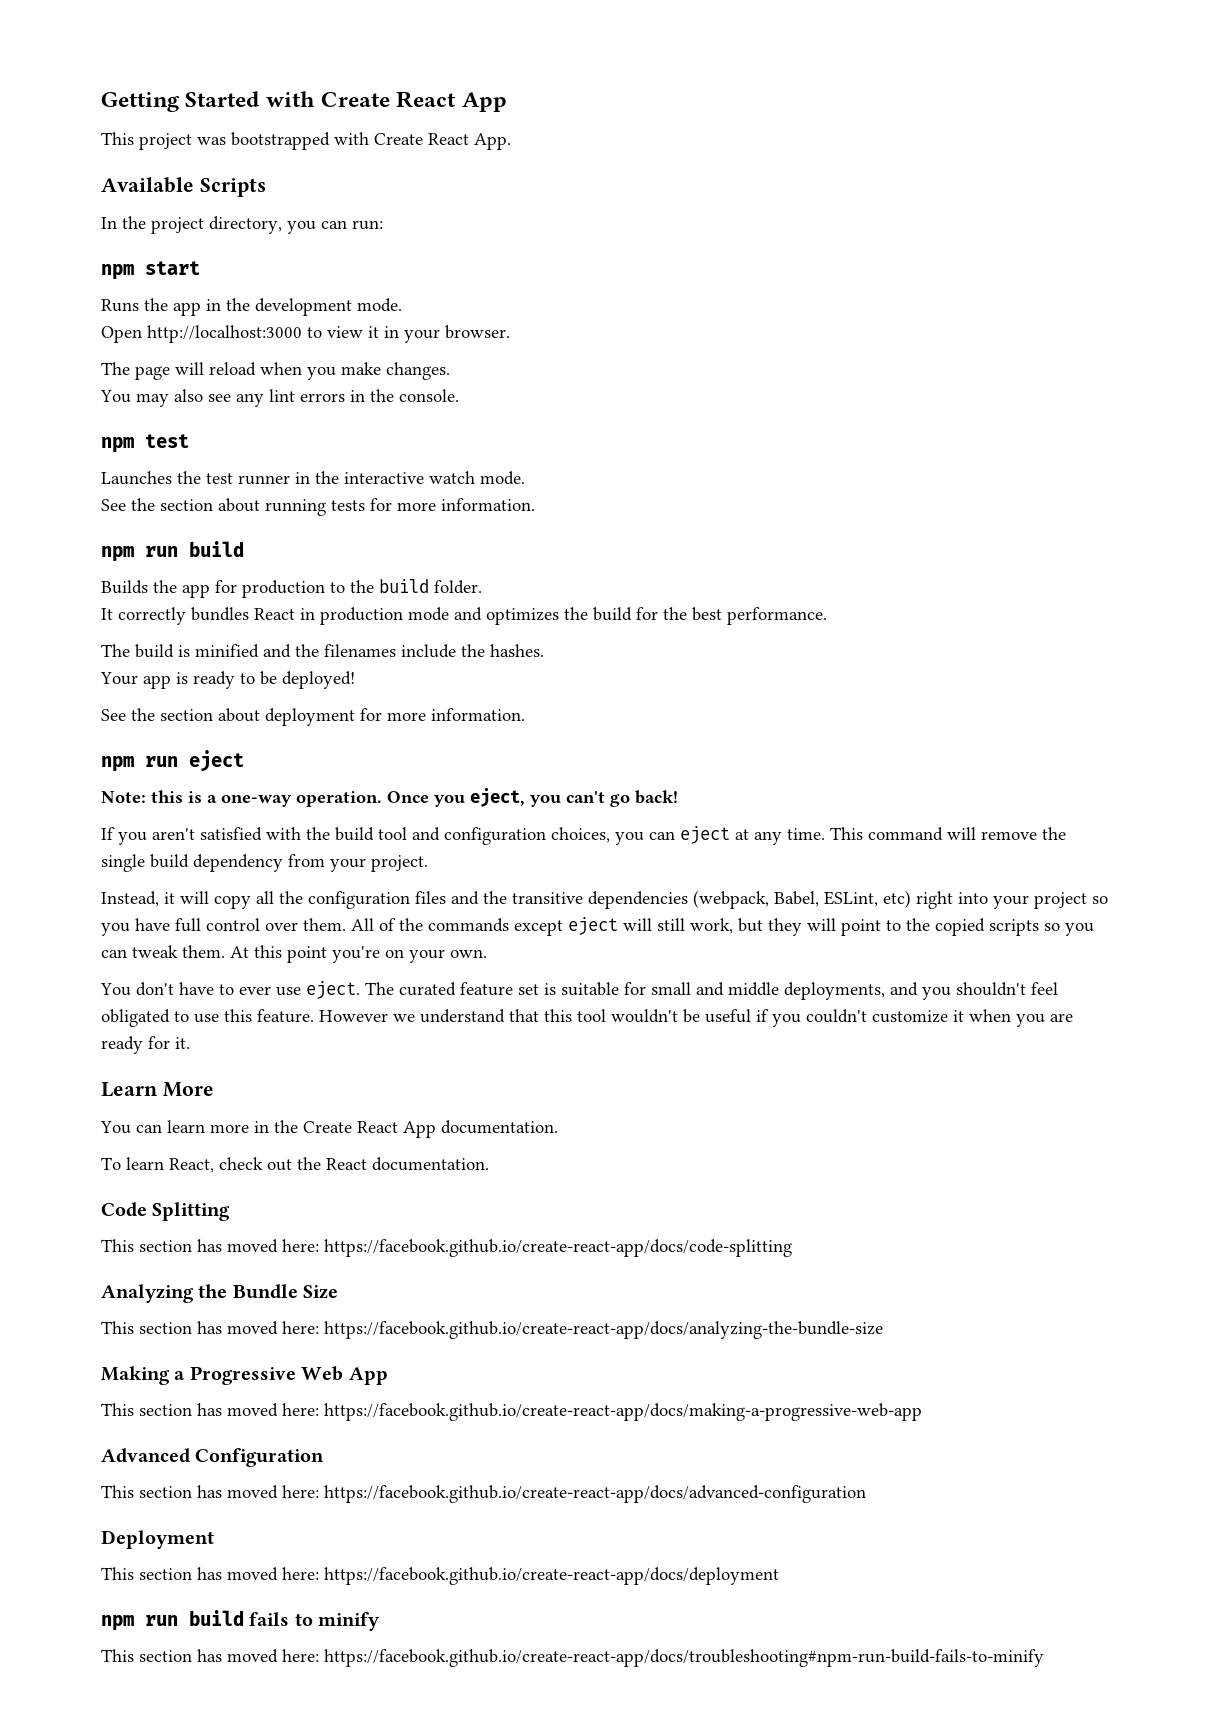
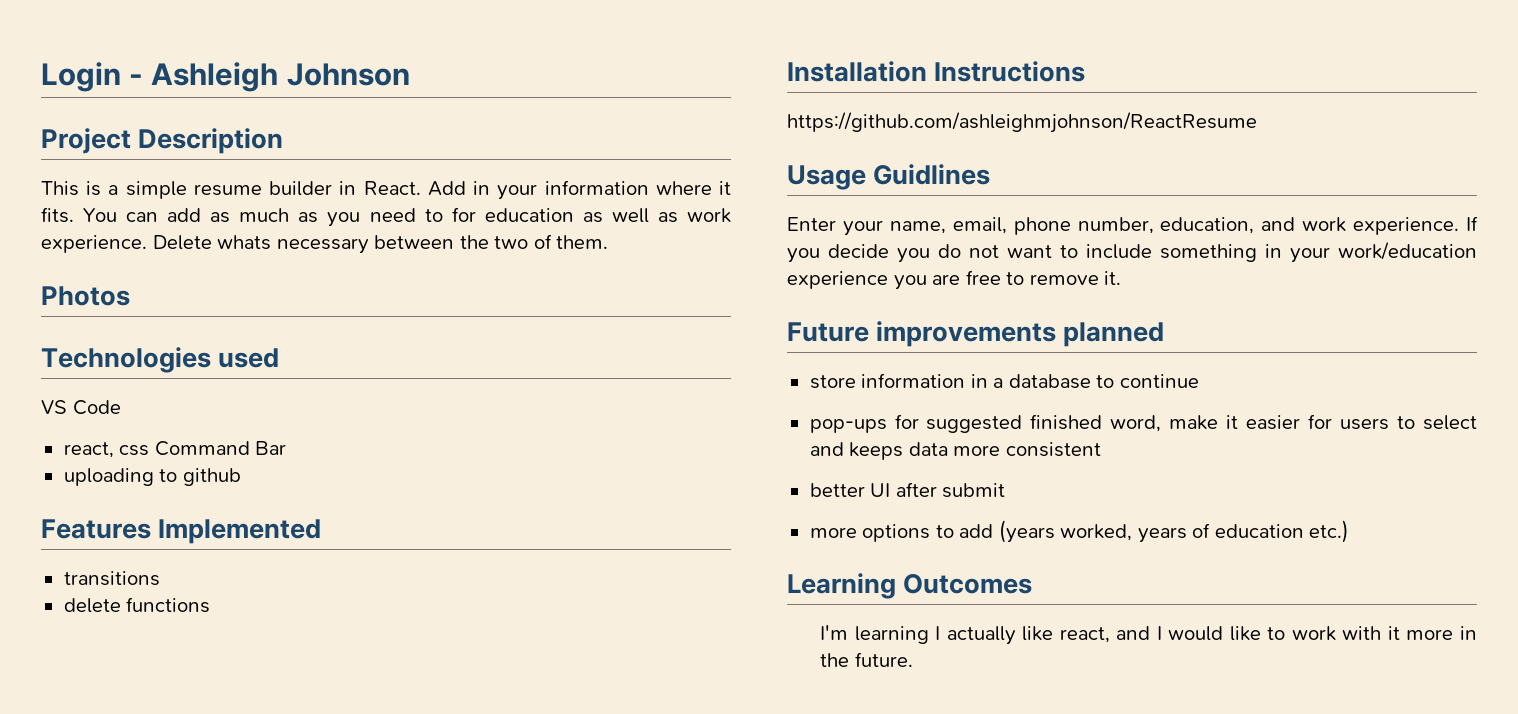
[101,91,507,112] [101,132,511,150] [101,177,266,197] [101,216,383,234] [101,261,200,280] [101,298,402,316] [101,325,510,343] [101,362,450,380] [100,389,459,407] [101,434,189,453] [101,471,525,485] [101,498,535,516] [101,541,244,562] [101,579,482,598] [101,607,827,625] [101,644,544,658] [100,671,355,689] [101,708,525,726] [101,750,244,772] [101,788,678,807] [101,826,1066,845] [101,854,428,872] [101,890,1108,909] [101,917,1094,936] [101,945,487,963] [100,981,1058,1000] [101,1009,1073,1027] [101,1036,190,1054] [101,1082,214,1097] [100,1120,558,1138] [101,1157,489,1173] [101,1202,231,1221] [101,1239,792,1257] [101,1284,339,1303] [101,1321,883,1339] [101,1366,388,1385] [101,1403,922,1421] [101,1448,325,1467] [101,1485,866,1503] [101,1530,214,1549] [101,1567,779,1585] [101,1610,381,1631] [101,1649,1044,1667] Getting Started with Create React App // This project was bootstrapped with Create React App. // Available Scripts // In the project directory, you can run: // npm start // Runs the app in the development mode. // Open http://localhost:3000 to view it in your browser. // The page will reload when you make changes. // You may also see any lint errors in the console. // npm test // Launches the test runner in the interactive watch mode. // See the section about running tests for more information. // npm run build // Builds the app for production to the build folder. // It correctly bundles React in production mode and optimizes the build for the best performance. // The build is minified and the filenames include the hashes. // Your app is ready to be deployed! // See the section about deployment for more information. // npm run eject // Note: this is a one-way operation. Once you eject, you can't go back! // If you aren't satisfied with the build tool and configuration choices, you can eject at any time. This command will remove the single build dependency from your project. // Instead, it will copy all the configuration files and the transitive dependencies (webpack, Babel, ESLint, etc) right into your project so you have full control over them. All of the commands except eject will still work, but they will point to the copied scripts so you can tweak them. At this point you're on your own. // You don't have to ever use eject. The curated feature set is suitable for small and middle deployments, and you shouldn't feel obligated to use this feature. However we understand that this tool wouldn't be useful if you couldn't customize it when you are ready for it. // Learn More // You can learn more in the Create React App documentation. // To learn React, check out the React documentation. // Code Splitting // This section has moved here: https://facebook.github.io/create-react-app/docs/code-splitting // Analyzing the Bundle Size // This section has moved here: https://facebook.github.io/create-react-app/docs/analyzing-the-bundle-size // Making a Progressive Web App // This section has moved here: https://facebook.github.io/create-react-app/docs/making-a-progressive-web-app // Advanced Configuration // This section has moved here: https://facebook.github.io/create-react-app/docs/advanced-configuration // Deployment // This section has moved here: https://facebook.github.io/create-react-app/docs/deployment // npm run build fails to minify // This section has moved here: https://facebook.github.io/create-react-app/docs/troubleshooting#npm-run-build-fails-to-minify -> [41,62,410,92] [41,128,284,154] [41,180,732,200] [41,207,732,227] [41,234,609,254] [41,286,130,306] [41,347,280,373] [41,400,121,415] [63,441,287,458] [63,468,241,486] [41,519,322,544] [63,571,160,586] [63,597,211,613] [787,61,1086,82] [787,112,1257,133] [787,164,991,190] [787,216,1478,236] [787,242,1477,263] [787,270,1122,290] [787,321,1165,347] [809,373,1199,389] [809,414,1478,433] [809,442,1101,460] [809,482,1006,498] [809,520,1350,543] [787,573,1033,599] [820,625,1477,645] [820,652,913,667] Login - Ashleigh Johnson // Project Description // This is a simple resume builder in React. Add in your information where it fits. You can add as much as you need to for education as well as work experience. Delete whats necessary between the two of them. // Photos // Technologies used // VS Code // react, css Command Bar // uploading to github // Features Implemented // transitions // delete functions // Installation Instructions // https://github.com/ashleighmjohnson/ReactResume // Usage Guidlines // Enter your name, email, phone number, education, and work experience. If you decide you do not want to include something in your work/education experience you are free to remove it. // Future improvements planned // store information in a database to continue // pop-ups for suggested finished word, make it easier for users to select and keeps data more consistent // better UI after submit // more options to add (years worked, years of education etc.) // Learning Outcomes // I'm learning I actually like react, and I would like to work with it more in the future.

